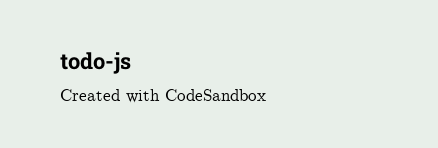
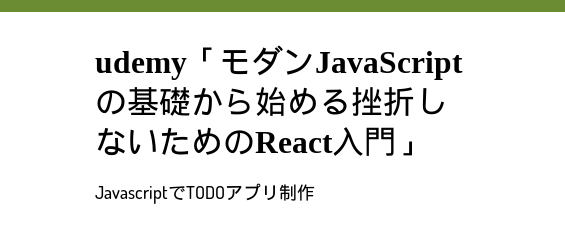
[60,52,131,74] [60,89,266,103] todo-js // Created with CodeSandbox -> [95,45,463,80] [95,87,447,116] [95,127,428,156] [95,183,315,204] udemy「モダンJavaScriptの基礎から始める挫折しないためのReact入門」 // JavascriptでTODOアプリ制作

